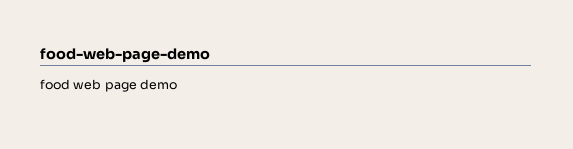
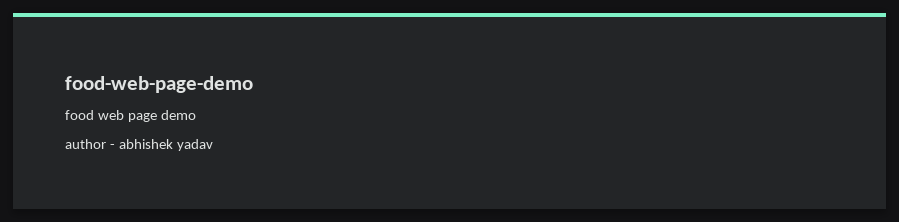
(178, 84) none -> [65,139,213,151] // author - abhishek yadav

